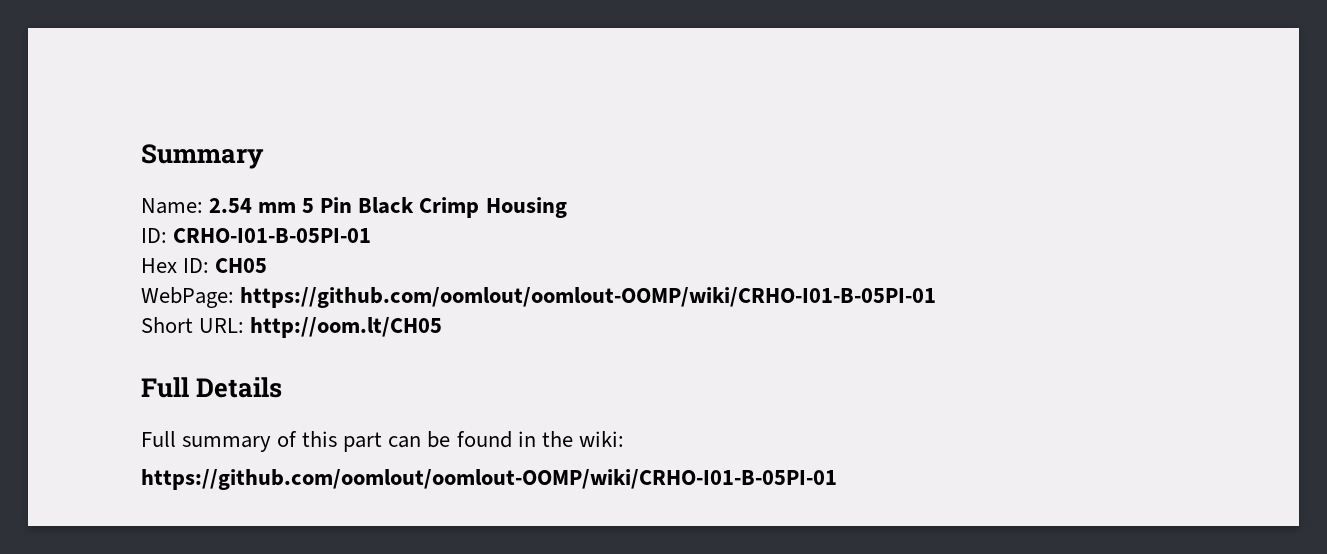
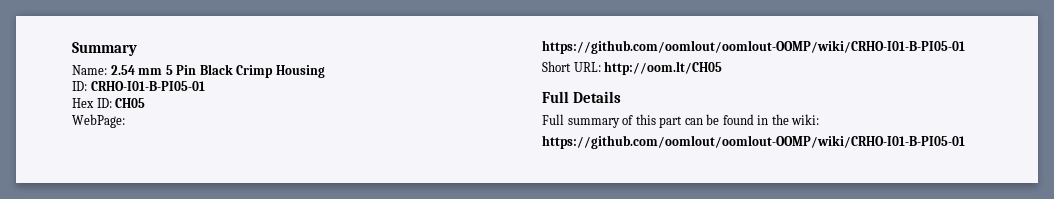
[173,228,372,243] CRHO-I01-B-05PI-01 -> [90,81,205,91] CRHO-I01-B-PI05-01
[240,287,937,308] https://github.com/oomlout/oomlout-OOMP/wiki/CRHO-I01-B-05PI-01 -> [542,40,965,54] https://github.com/oomlout/oomlout-OOMP/wiki/CRHO-I01-B-PI05-01
[141,469,837,490] https://github.com/oomlout/oomlout-OOMP/wiki/CRHO-I01-B-05PI-01 -> [542,135,965,149] https://github.com/oomlout/oomlout-OOMP/wiki/CRHO-I01-B-PI05-01

